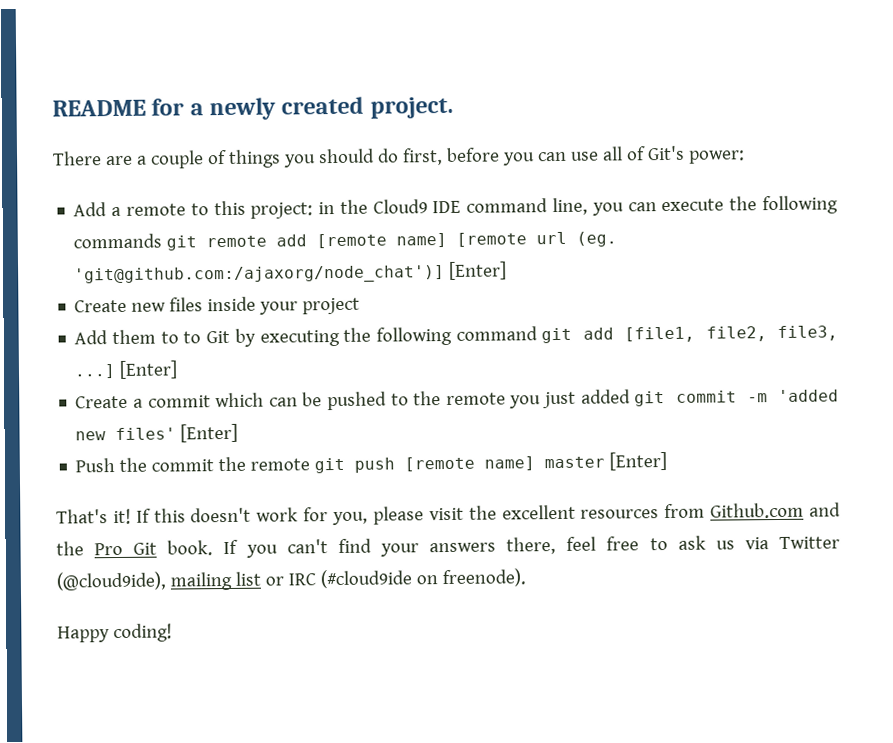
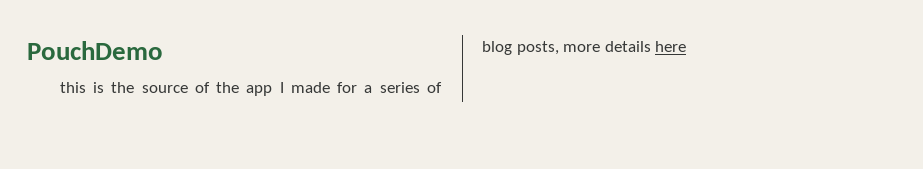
[52,96,454,121] [52,145,745,169] [73,195,838,219] [73,231,618,251] [74,261,508,285] [74,296,361,315] [74,325,838,347] [74,360,179,379] [75,389,840,411] [75,423,239,443] [75,451,668,474] [56,502,842,526] [56,535,841,558] [56,568,526,591] [57,623,172,643] README for a newly created project. // There are a couple of things you should do first, before you can use all of Git's power: // Add a remote to this project: in the Cloud9 IDE command line, you can execute the following commands git remote add [remote name] [remote url (eg. 'git@github.com:/ajaxorg/node_chat')] [Enter] // Create new files inside your project // Add them to to Git by executing the following command git add [file1, file2, file3, ...] [Enter] // Create a commit which can be pushed to the remote you just added git commit -m 'added new files' [Enter] // Push the commit the remote git push [remote name] master [Enter] // That's it! If this doesn't work for you, please visit the excellent resources from Github.com and the Pro Git book. If you can't find your answers there, feel free to ask us via Twitter (@cloud9ide), mailing list or IRC (#cloud9ide on freenode). // Happy coding! -> [27,41,163,60] [59,82,443,96] [482,41,687,55] PouchDemo // this is the source of the app I made for a series of blog posts, more details here

